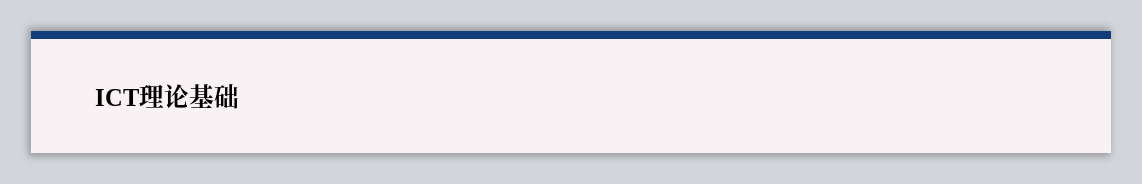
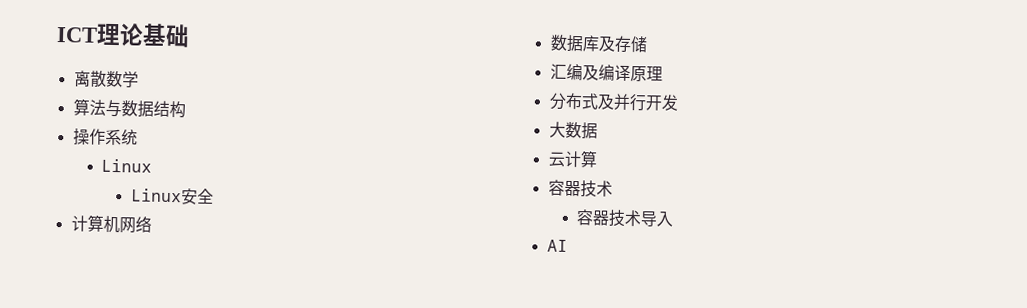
(239, 96) none -> [73,70,139,88] [72,98,186,119] [72,128,138,146] [101,158,153,173] [130,188,214,205] [70,214,152,234] [549,34,648,53] [549,63,663,82] [548,92,679,112] [548,121,598,140] [547,150,598,168] [547,179,613,198] [576,209,675,227] [546,239,568,252] // 离散数学 // 算法与数据结构 // 操作系统 // Linux // Linux安全 // 计算机网络 // 数据库及存储 // 汇编及编译原理 // 分布式及并行开发 // 大数据 // 云计算 // 容器技术 // 容器技术导入 // AI

